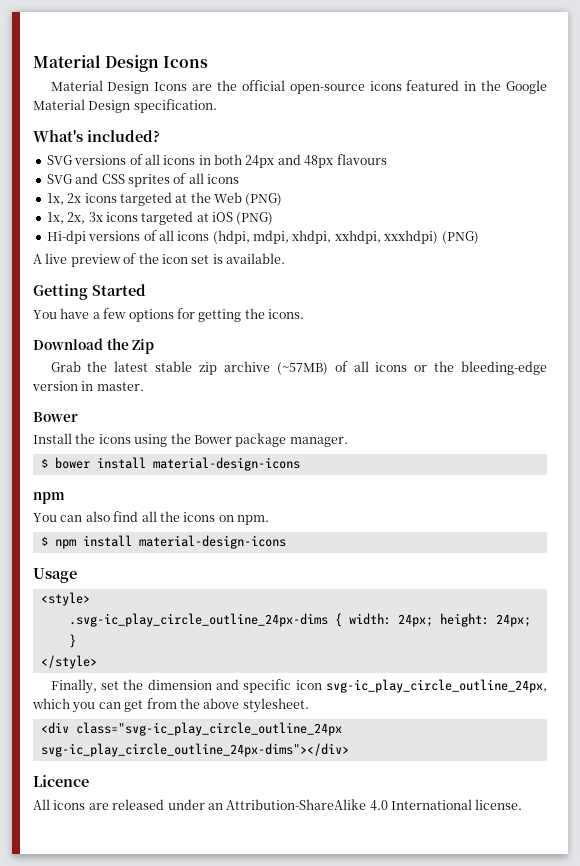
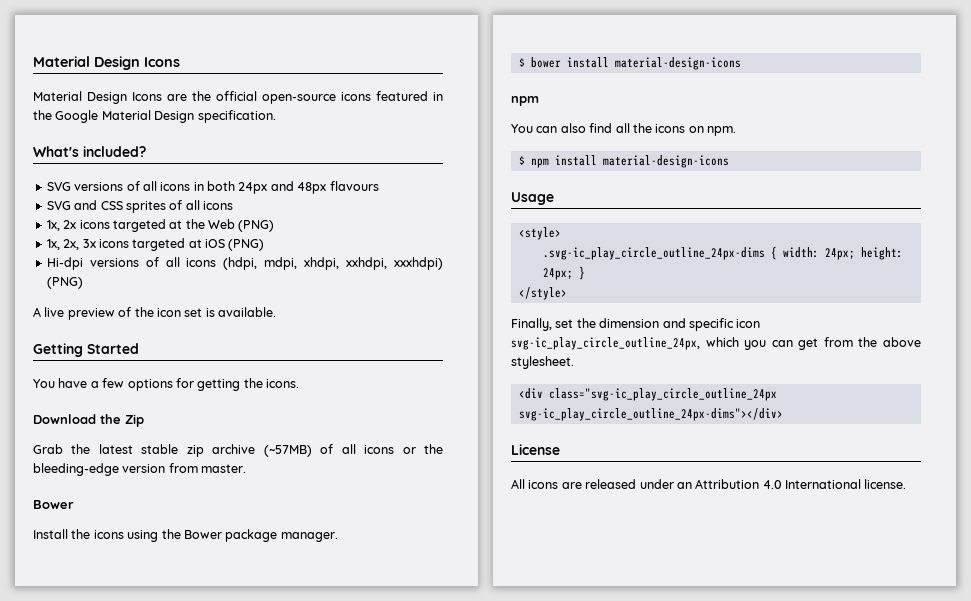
[81,381,94,391] in -> [168,463,198,473] from
[33,775,89,787] Licence -> [511,444,560,455] License
[226,799,367,810] Attribution-ShareAlike -> [695,479,760,489] Attribution

